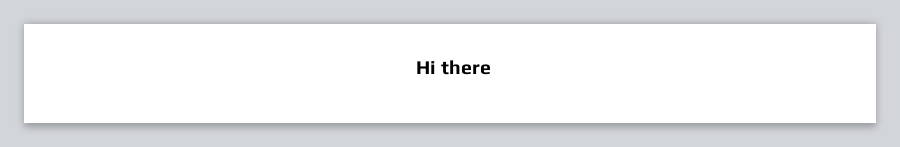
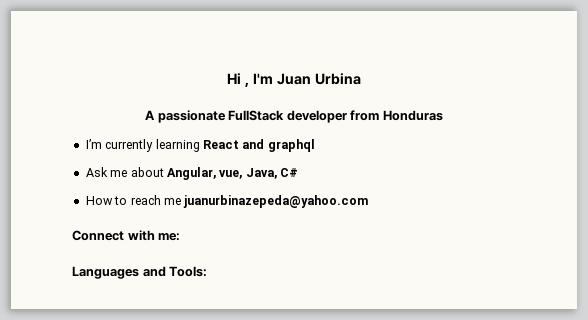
[441,60,492,75] there -> [245,73,361,87] [145,110,443,123] [85,139,315,152] [85,167,298,180] [85,195,369,208] [72,230,181,241] [72,266,208,279] , I'm Juan Urbina // A passionate FullStack developer from Honduras // I’m currently learning React and graphql // Ask me about Angular, vue, Java, C# // How to reach me juanurbinazepeda@yahoo.com // Connect with me: // Languages and Tools:

